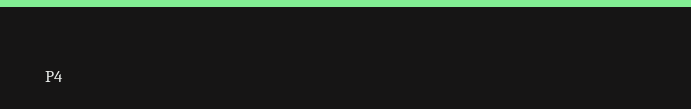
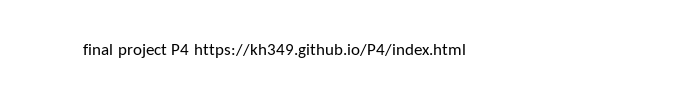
[45,71,63,82] P4 -> [83,44,466,58] final project P4 https://kh349.github.io/P4/index.html

